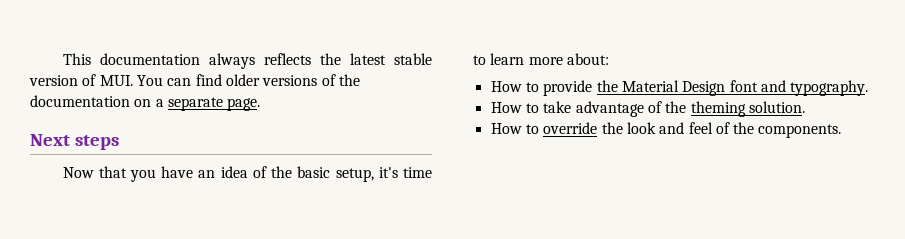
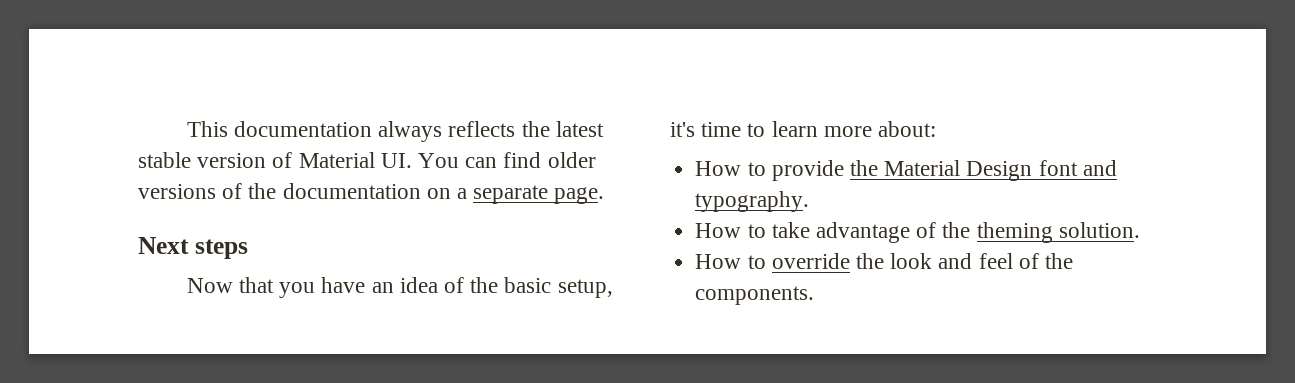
[99,75,133,86] MUI. -> [298,152,412,168] Material UI.

